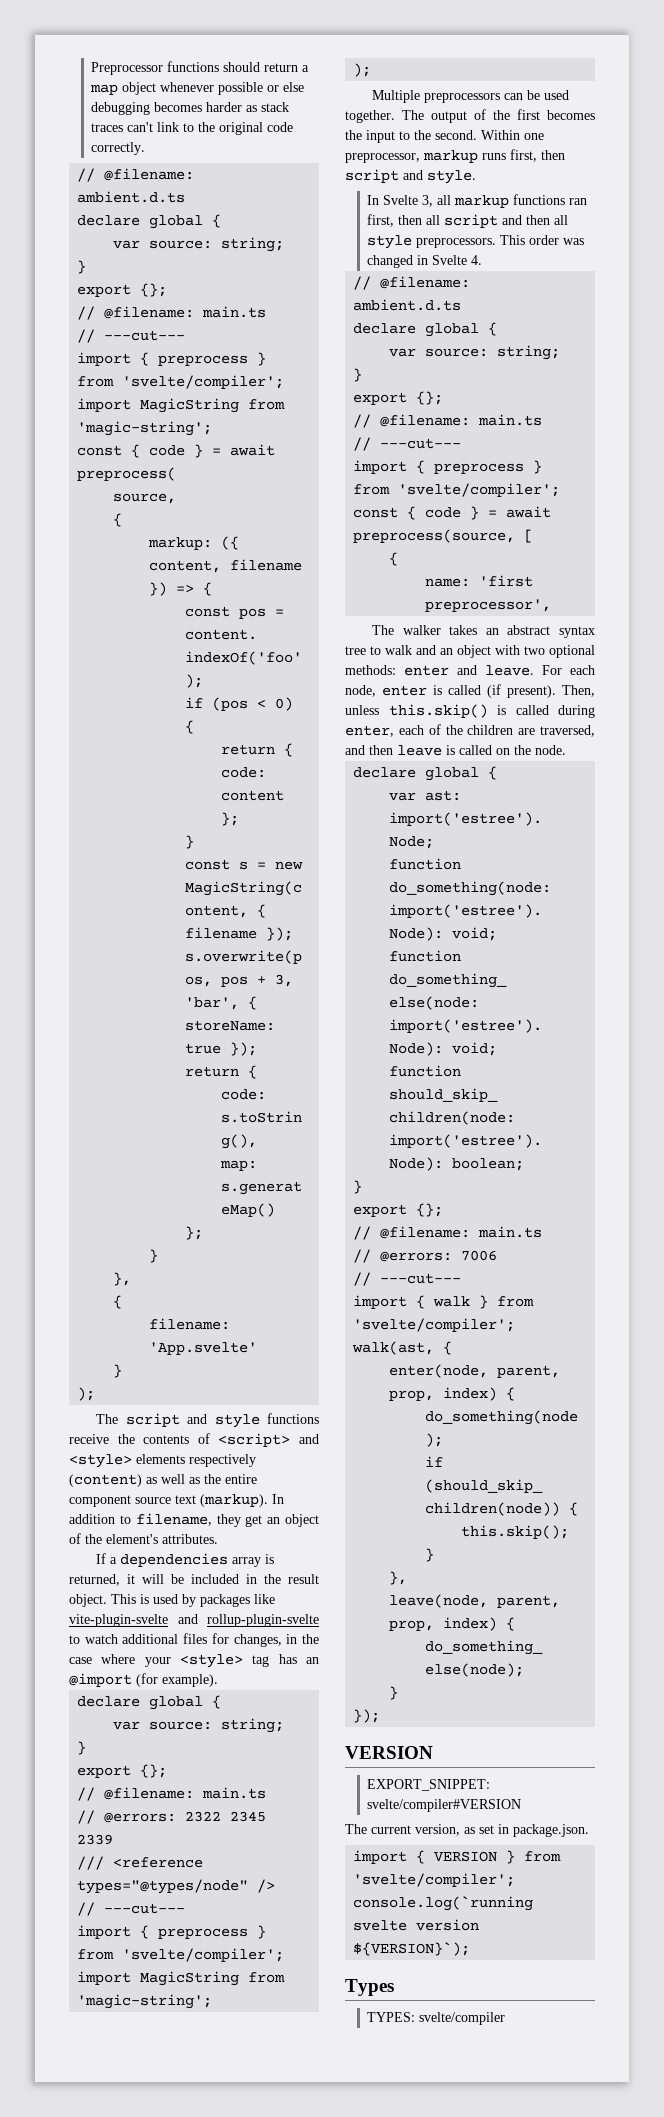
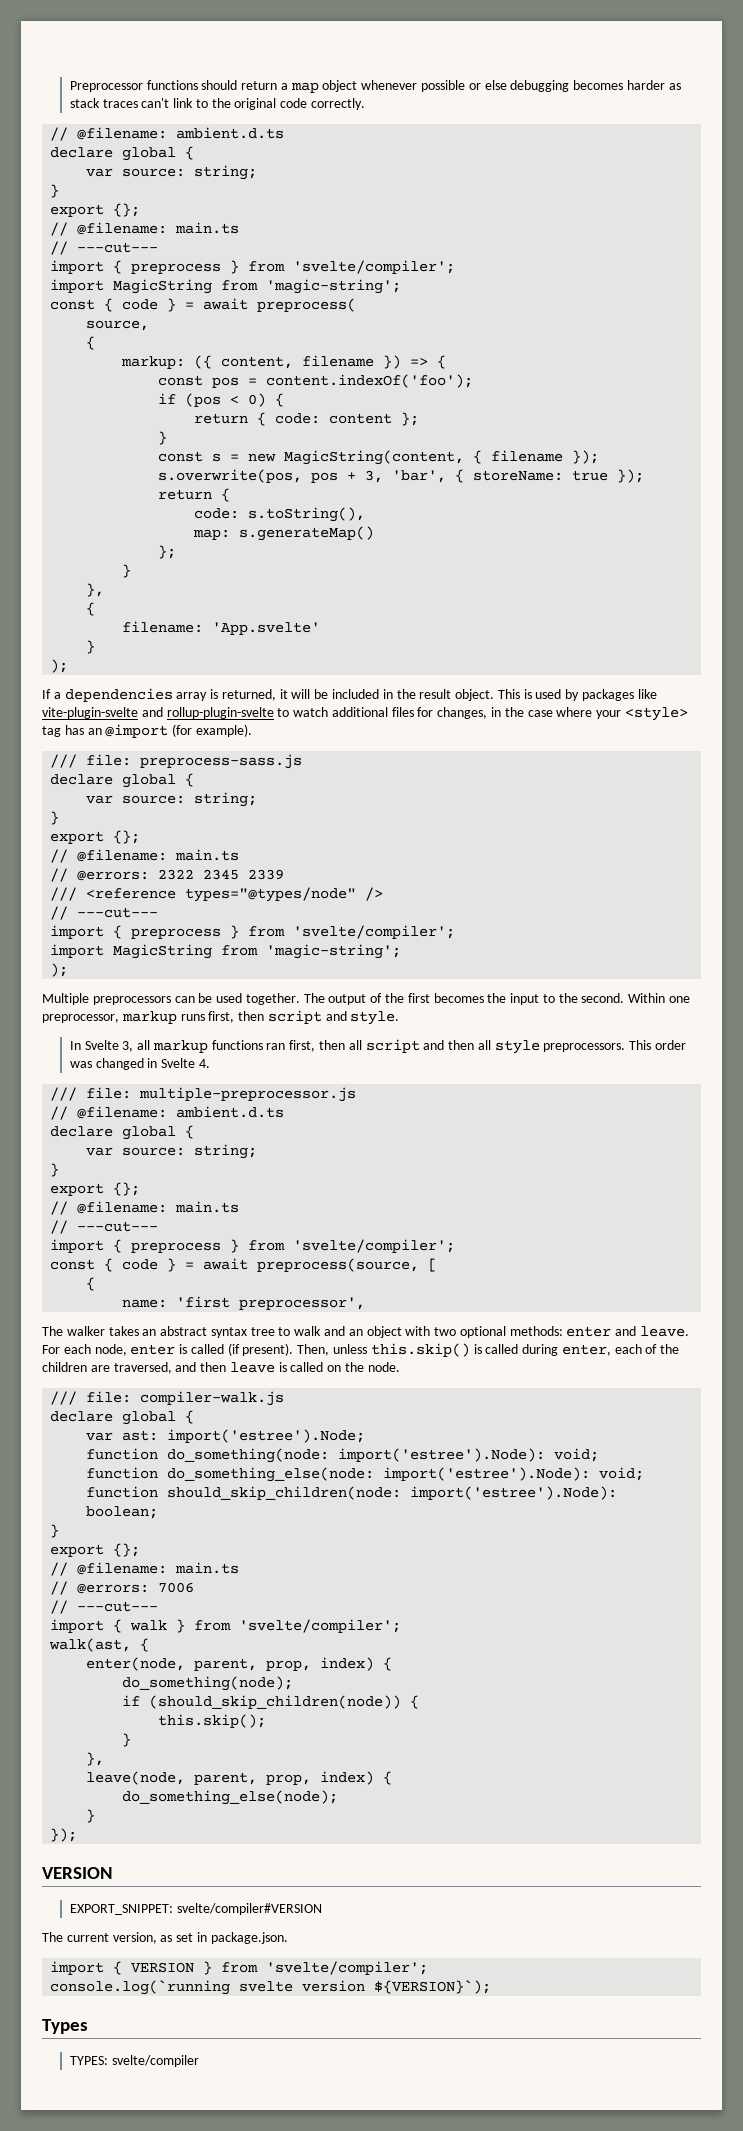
[96,1413,319,1428] [69,1433,319,1447] [69,1454,256,1468] [69,1474,257,1487] [69,1494,284,1507] [69,1513,320,1527] [69,1533,218,1544] // The script and style functions receive the contents of <script> and <style> elements respectively (content) as well as the entire component source text (markup). In addition to filename, they get an object of the element's attributes. -> (69, 666) none
(218, 1680) none -> [50,754,303,769] // /// file: preprocess-sass.js
(483, 260) none -> [50,1087,357,1102] // /// file: multiple-preprocessor.js
(566, 750) none -> [50,1391,285,1406] // /// file: compiler-walk.js

